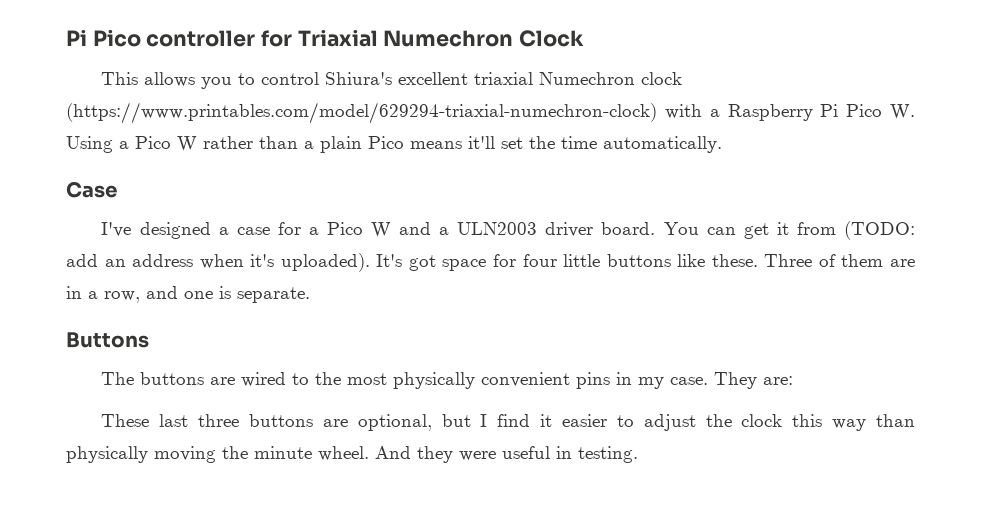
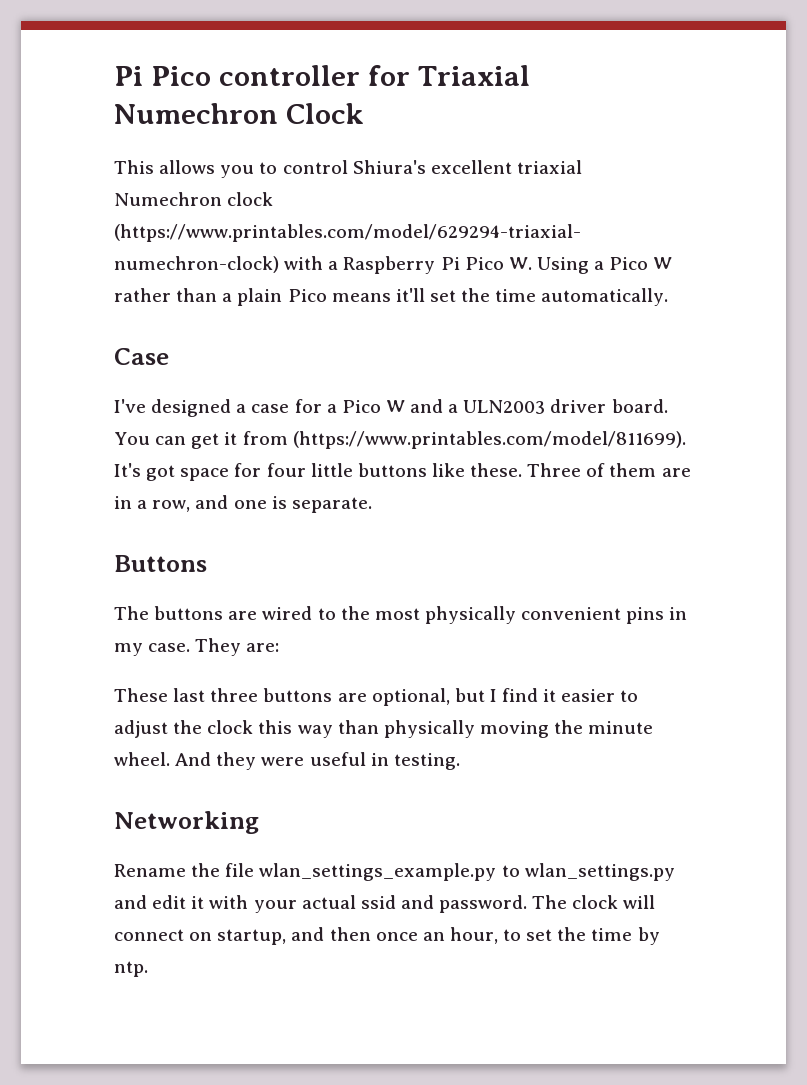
[843,221,915,240] [66,253,370,272] (TODO: add an address when it's uploaded). -> [292,431,686,449] (https://www.printables.com/model/811699).
(638, 454) none -> [114,811,259,834] [114,863,675,881] [114,895,656,913] [114,927,660,945] [114,961,148,977] // Networking // Rename the file wlan_settings_example.py to wlan_settings.py and edit it with your actual ssid and password. The clock will connect on startup, and then once an hour, to set the time by ntp.

